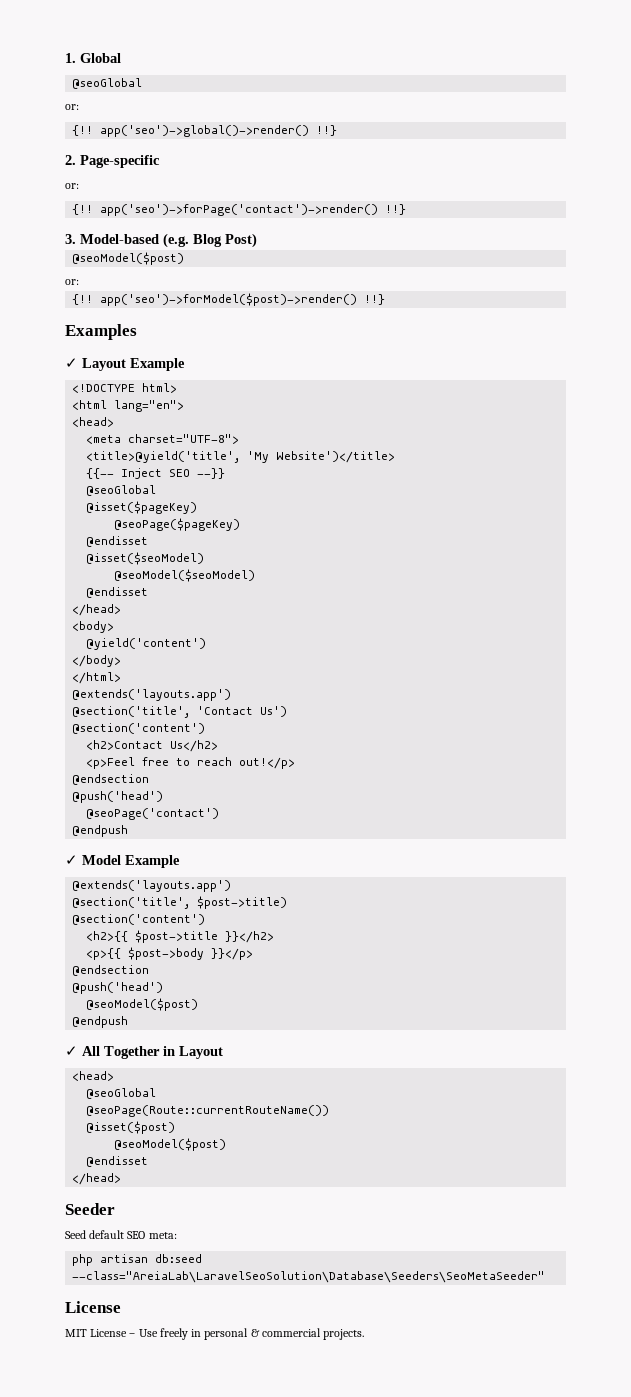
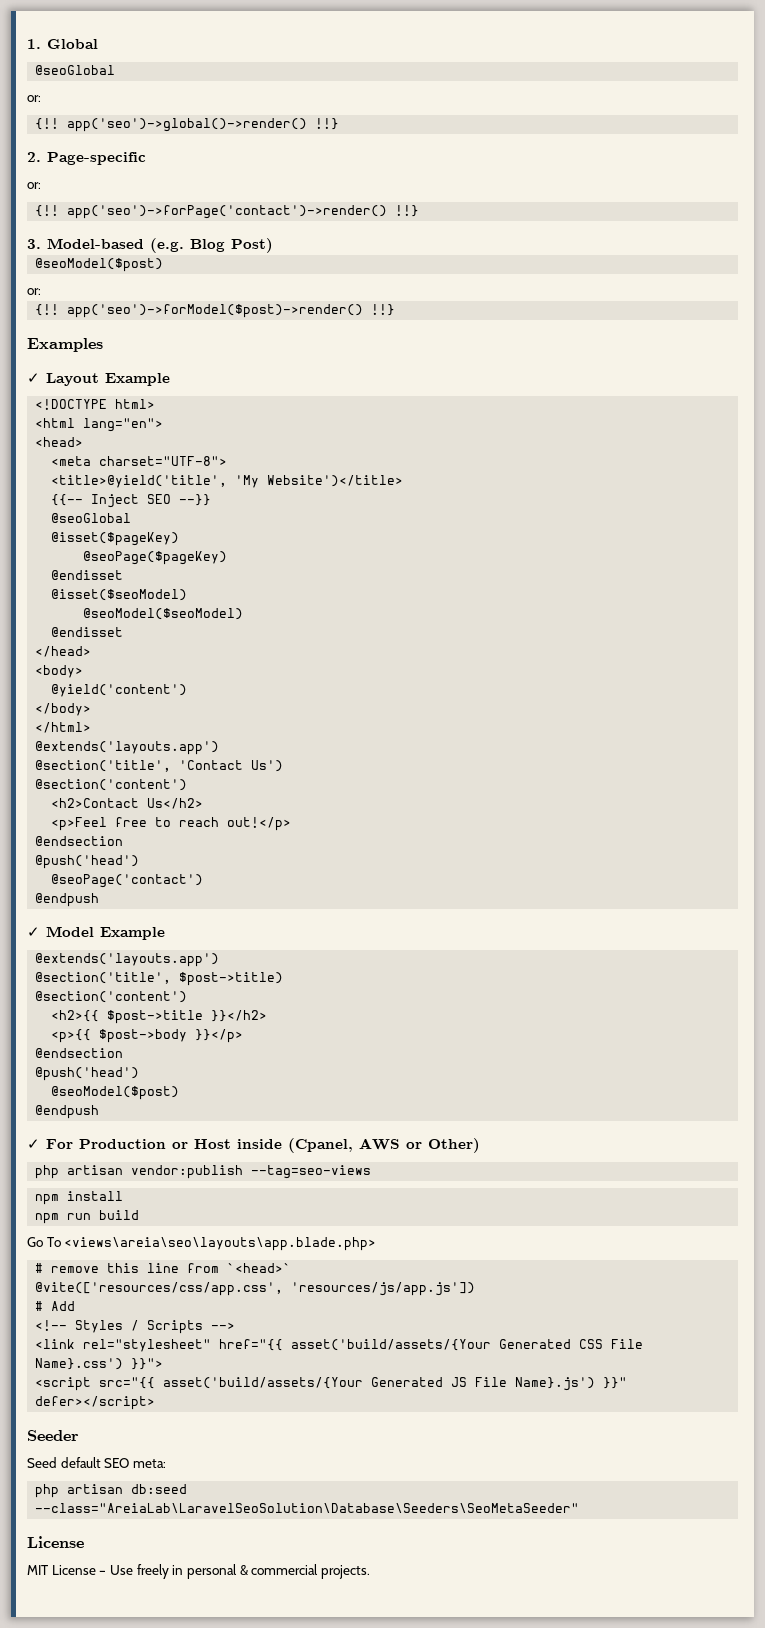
[82,1046,223,1059] [72,1071,115,1081] [86,1088,157,1099] [86,1105,330,1117] [86,1121,176,1134] [114,1138,227,1151] [86,1156,149,1167] [72,1173,122,1185] All Together in Layout // <head> // @seoGlobal // @seoPage(Route::currentRouteName()) // @isset($post) // @seoModel($post) // @endisset // </head> -> [46,1138,480,1153] [35,1165,372,1179] [35,1191,124,1205] [35,1210,140,1224] [27,1237,377,1251] [35,1263,292,1273] [35,1282,476,1296] [35,1301,76,1311] [35,1320,236,1334] [35,1339,644,1352] [35,1358,164,1370] [35,1377,628,1391] [35,1396,156,1410] For Production or Host inside (Cpanel, AWS or Other) // php artisan vendor:publish --tag=seo-views // npm install // npm run build // Go To <views\areia\seo\layouts\app.blade.php> // # remove this line from `<head>` // @vite(['resources/css/app.css', 'resources/js/app.js']) // # Add // <!-- Styles / Scripts --> // <link rel="stylesheet" href="{{ asset('build/assets/{Your Generated CSS File Name}.css') }}"> // <script src="{{ asset('build/assets/{Your Generated JS File Name}.js') }}" defer></script>

